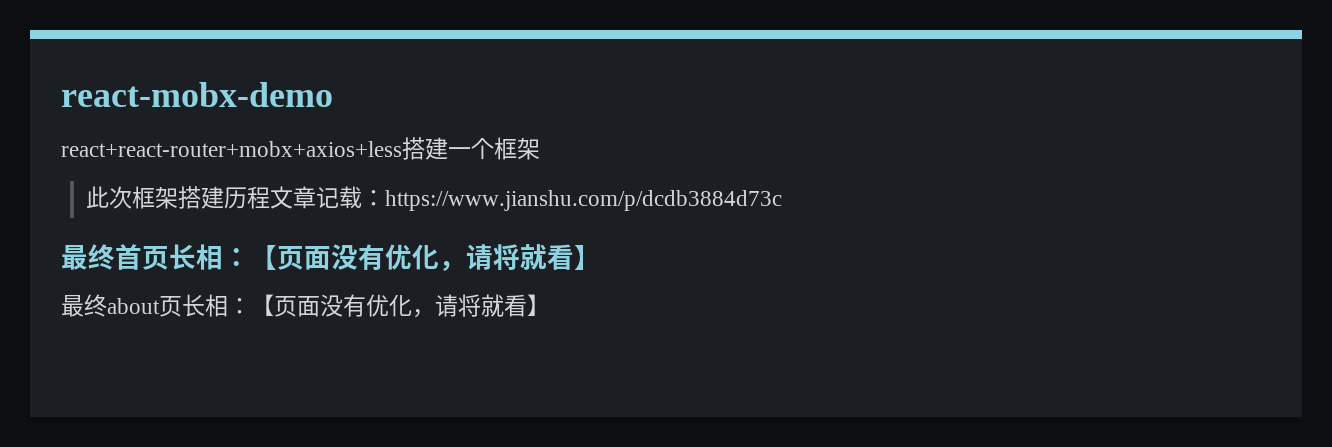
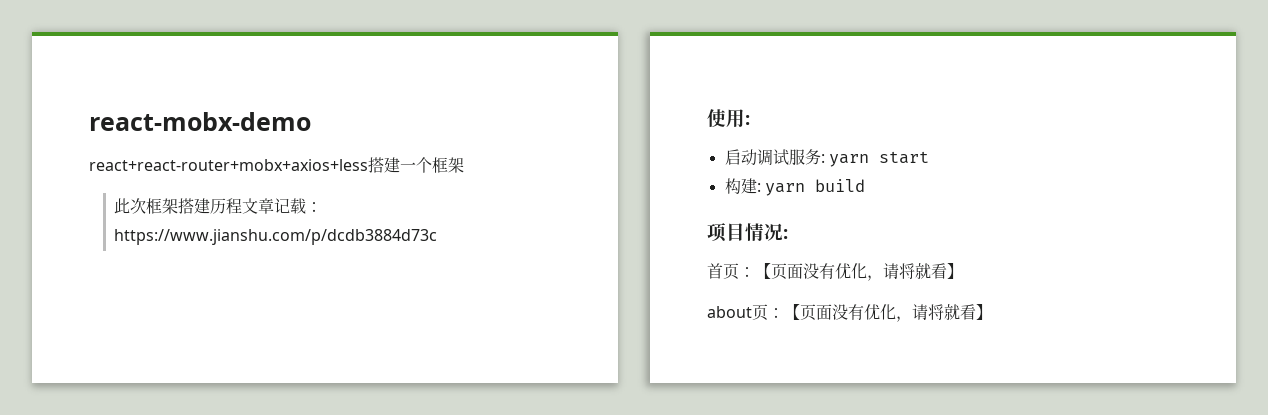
[61,244,223,270] 最终首页长相 -> [707,109,750,128] [724,149,929,167] [724,178,865,196] [707,223,788,242] [707,263,739,280] 使用: // 启动调试服务: yarn start // 构建: yarn build // 项目情况: // 首页
[61,294,228,317] 最终about页长相 -> [707,304,768,321] about页

